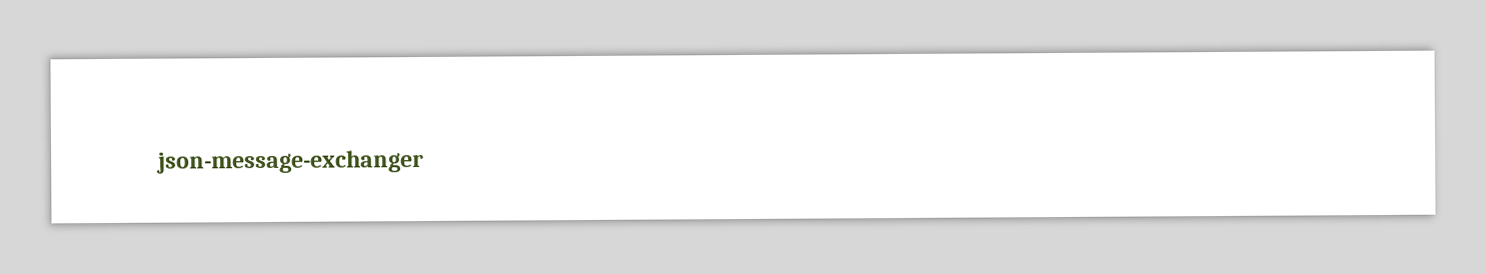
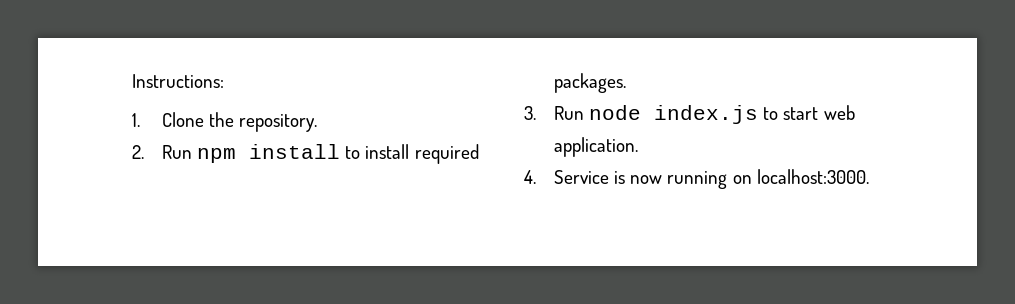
[156,150,424,174] json-message-exchanger -> [132,74,224,88] [132,112,318,132] [132,144,479,164] [554,73,627,93] [524,105,855,124] [554,137,639,157] [524,169,869,189] Instructions: // 1. Clone the repository. // 2. Run npm install to install required packages. // 3. Run node index.js to start web application. // 4. Service is now running on localhost:3000.

